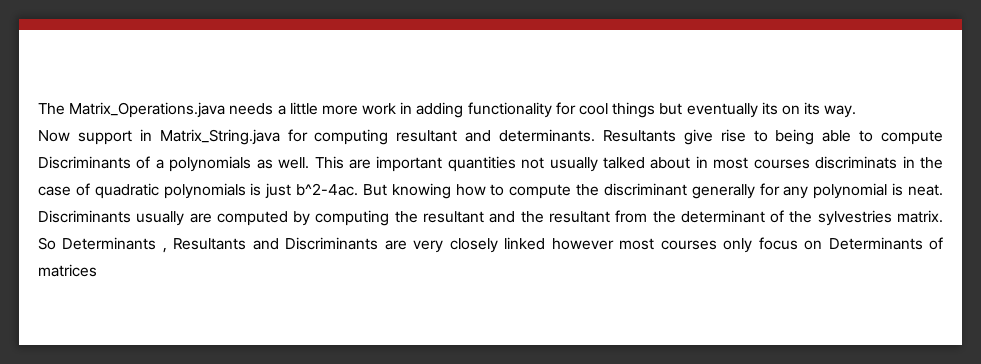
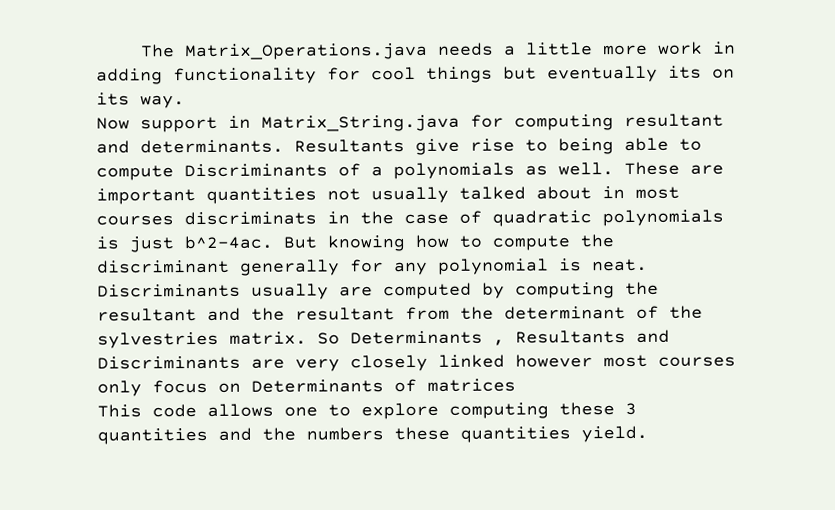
[314,156,344,169] This -> [624,161,680,176] These
(97, 270) none -> [97,402,637,420] [97,425,648,445] // This code allows one to explore computing these 3 quantities and the numbers these quantities yield.

